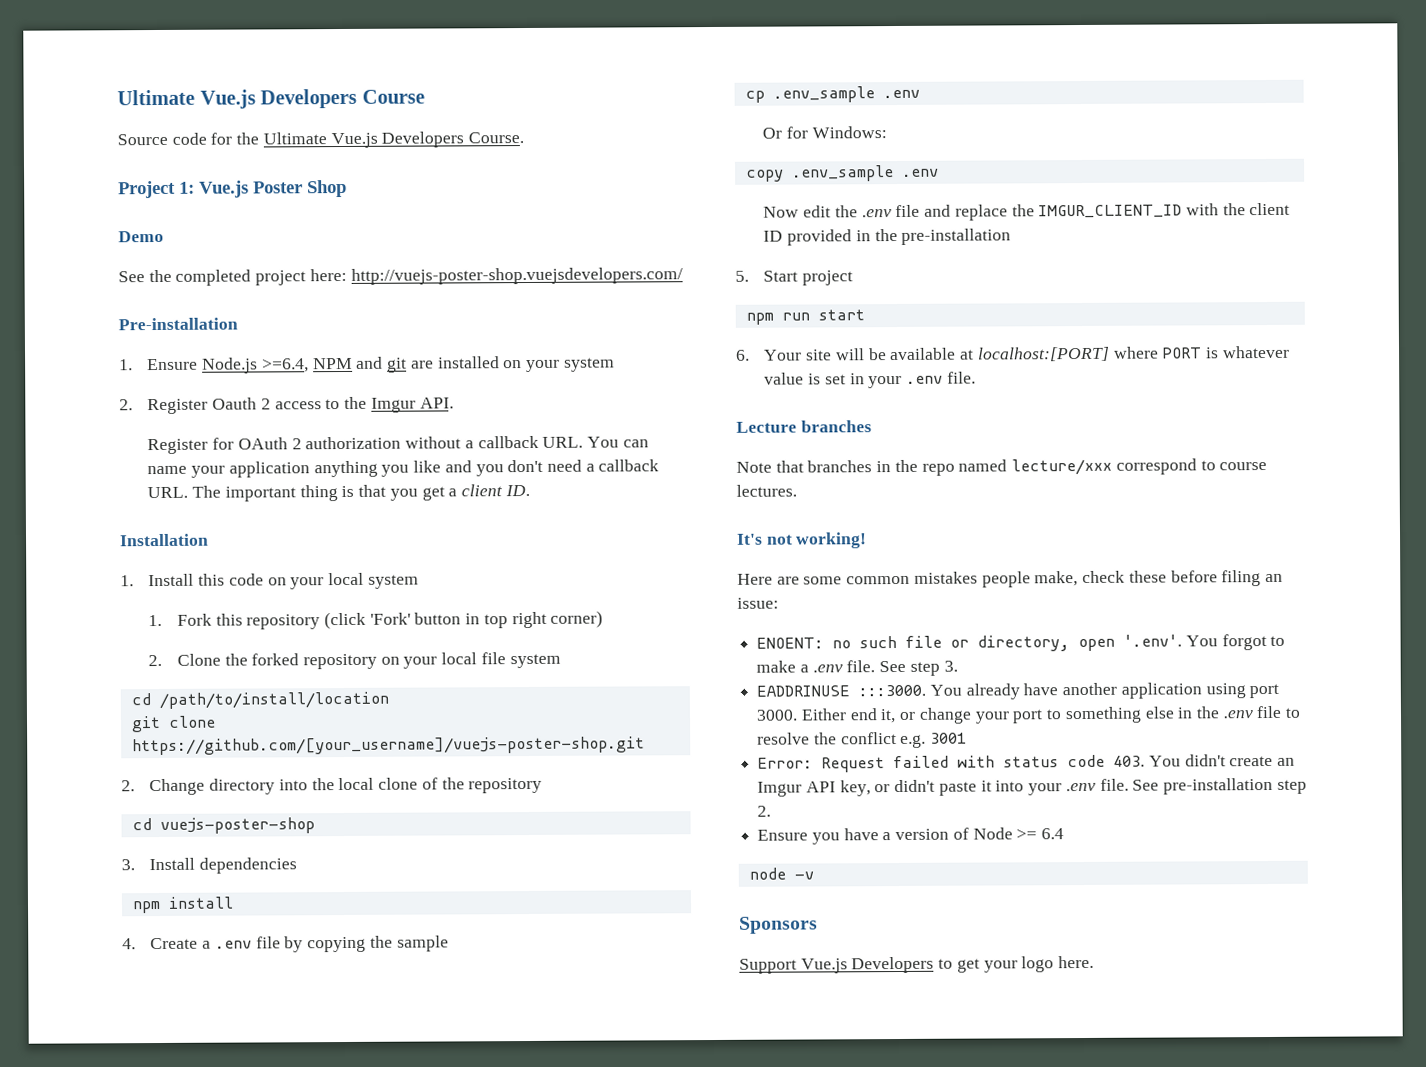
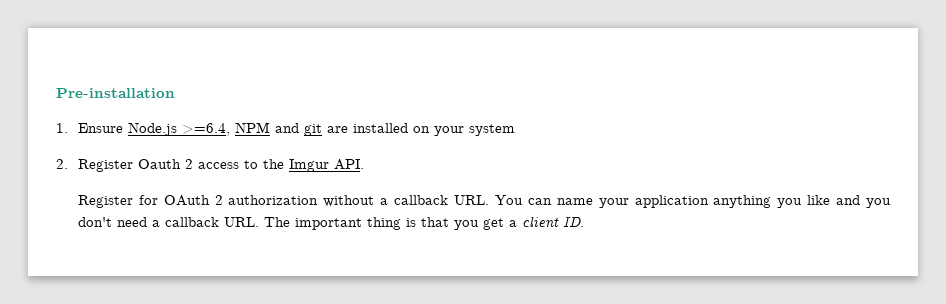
[117,88,425,109] [117,131,525,149] [118,179,347,199] [118,230,164,243] [118,267,683,286] Ultimate Vue.js Developers Course // Source code for the Ultimate Vue.js Developers Course. // Project 1: Vue.js Poster Shop // Demo // See the completed project here: http://vuejs-poster-shop.vuejsdevelopers.com/ // -> (56, 93) none
[119,533,209,547] [120,572,419,590] [148,610,604,630] [148,652,561,670] [130,691,389,710] [130,715,216,733] [131,736,645,756] [121,777,543,796] [131,817,315,834] [121,857,298,874] [131,896,234,914] [122,935,449,953] [744,86,920,103] [762,126,887,139] [745,165,939,182] [763,202,1291,221] [763,228,1012,246] [735,270,854,286] [745,309,865,325] [736,345,1290,362] [764,371,976,389] [736,420,872,433] [736,458,1268,476] [736,484,797,497] [737,532,868,549] [737,570,1283,588] [737,597,779,609] [756,634,1286,652] [756,660,958,676] [756,682,1280,700] [756,705,1302,724] [757,732,968,748] [757,754,1296,773] [757,777,1307,797] [757,805,772,817] [757,827,1065,845] [748,867,814,880] [739,916,818,934] [739,955,1095,974] // Installation // 1. Install this code on your local system // 1. Fork this repository (click 'Fork' button in top right corner) // 2. Clone the forked repository on your local file system // cd /path/to/install/location // git clone https://github.com/[your_username]/vuejs-poster-shop.git // 2. Change directory into the local clone of the repository // cd vuejs-poster-shop // 3. Install dependencies // npm install // 4. Create a .env file by copying the sample // cp .env_sample .env // Or for Windows: // copy .env_sample .env // Now edit the .env file and replace the IMGUR_CLIENT_ID with the client ID provided in the pre-installation // 5. Start project // npm run start // 6. Your site will be available at localhost:[PORT] where PORT is whatever value is set in your .env file. // Lecture branches // Note that branches in the repo named lecture/xxx correspond to course lectures. // It's not working! // Here are some common mistakes people make, check these before filing an issue: // ENOENT: no such file or directory, open '.env'. You forgot to make a .env file. See step 3. // EADDRINUSE :::3000. You already have another application using port 3000. Either end it, or change your port to something else in the .env file to resolve the conflict e.g. 3001 // Error: Request failed with status code 403. You didn't create an Imgur API key, or didn't paste it into your .env file. See pre-installation step 2. // Ensure you have a version of Node >= 6.4 // node -v // Sponsors // Support Vue.js Developers to get your logo here. -> (584, 222) none

